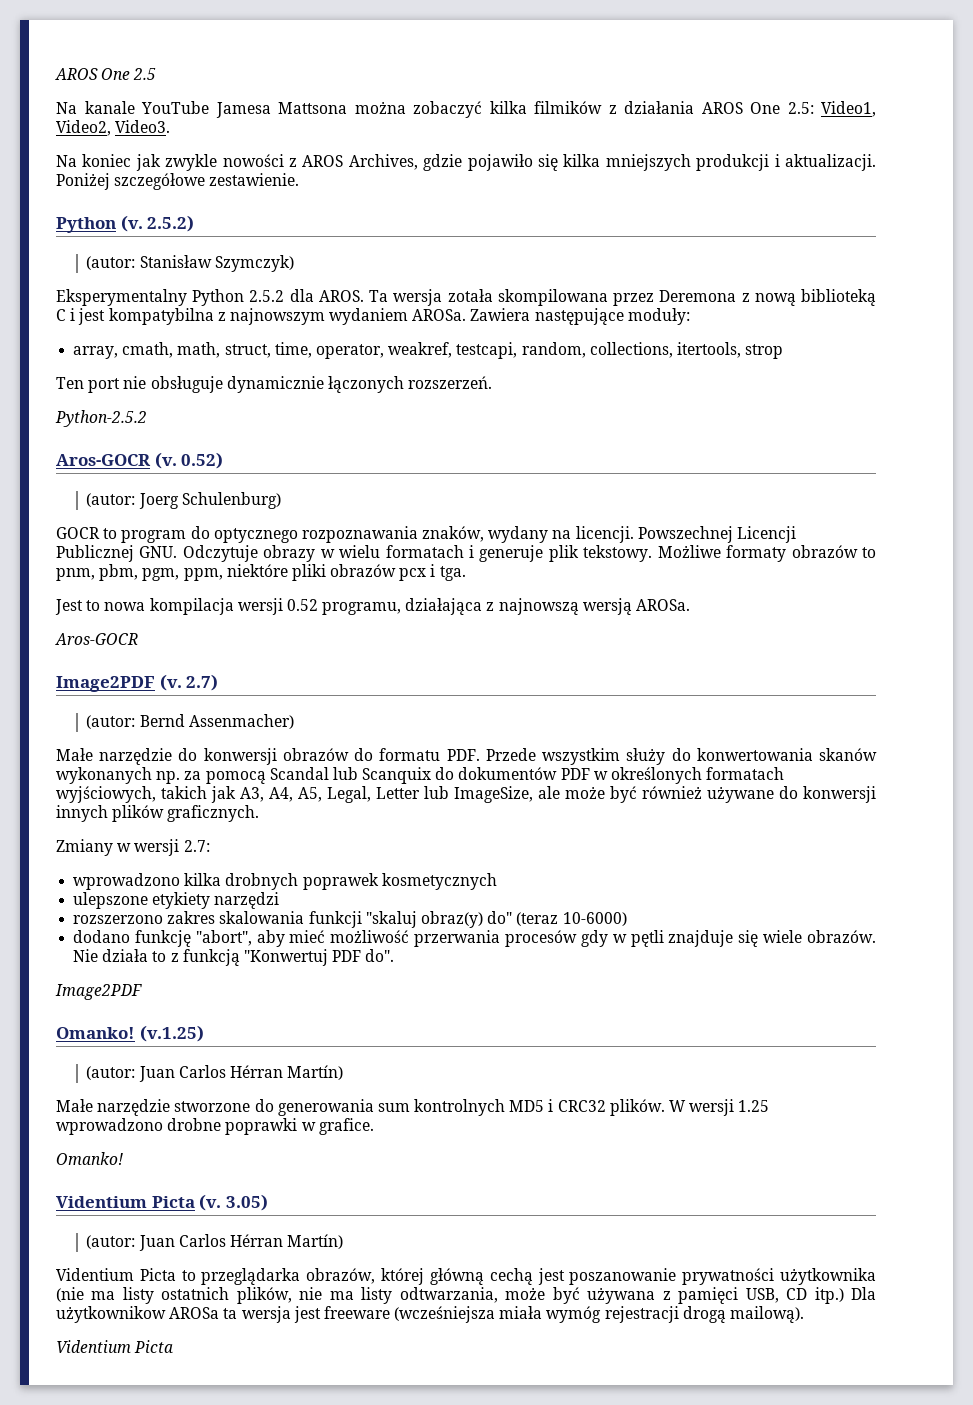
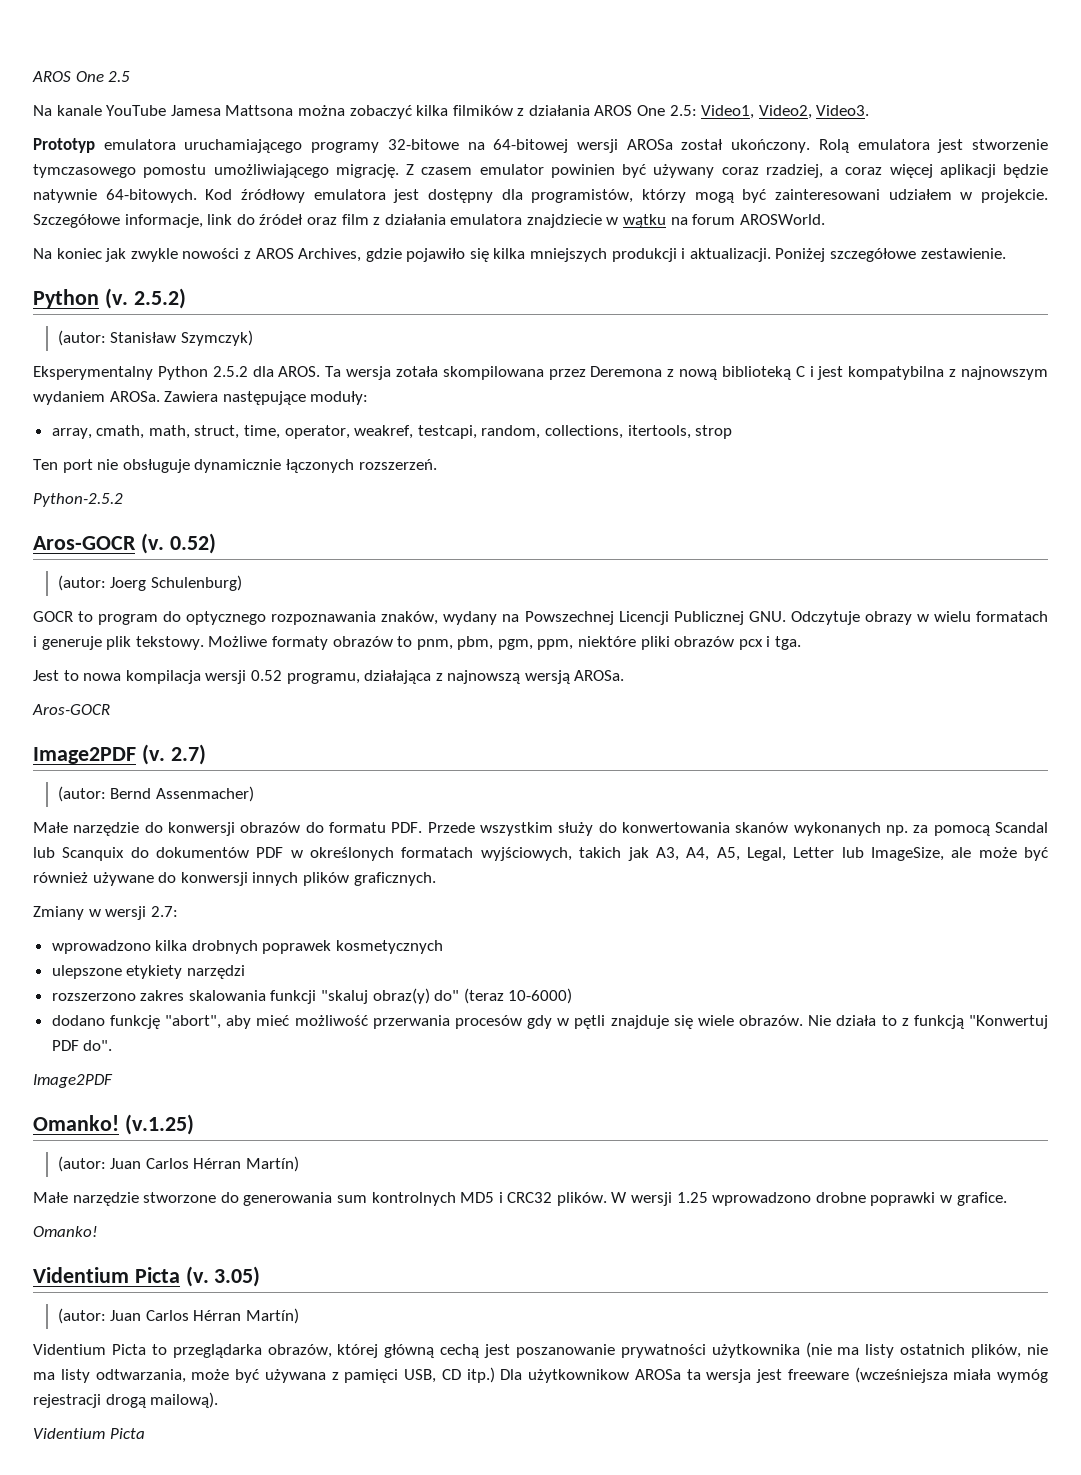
(171, 126) none -> [33,138,1048,153] [33,164,1048,178] [33,189,1048,203] [33,214,825,228] // Prototyp emulatora uruchamiającego programy 32-bitowe na 64-bitowej wersji AROSa został ukończony. Rolą emulatora jest stworzenie tymczasowego pomostu umożliwiającego migrację. Z czasem emulator powinien być używany coraz rzadziej, a coraz więcej aplikacji będzie natywnie 64-bitowych. Kod źródłowy emulatora jest dostępny dla programistów, którzy mogą być zainteresowani udziałem w projekcie. Szczegółowe informacje, link do źródeł oraz film z działania emulatora znajdziecie w wątku na forum AROSWorld.
[575,526,634,543] licencji. -> (520, 618) none

